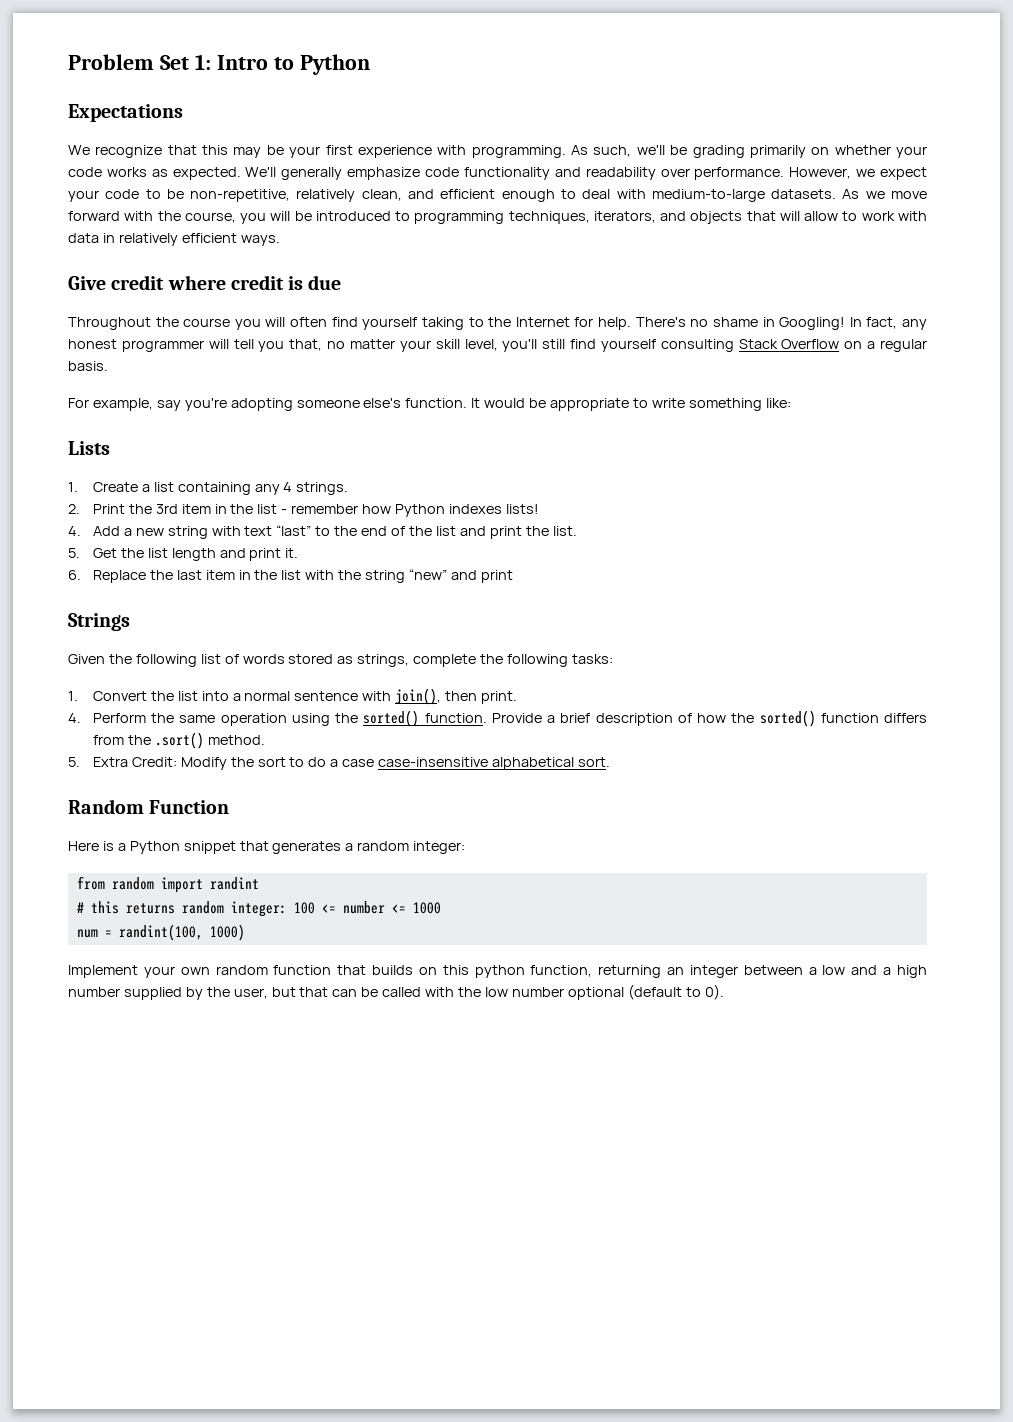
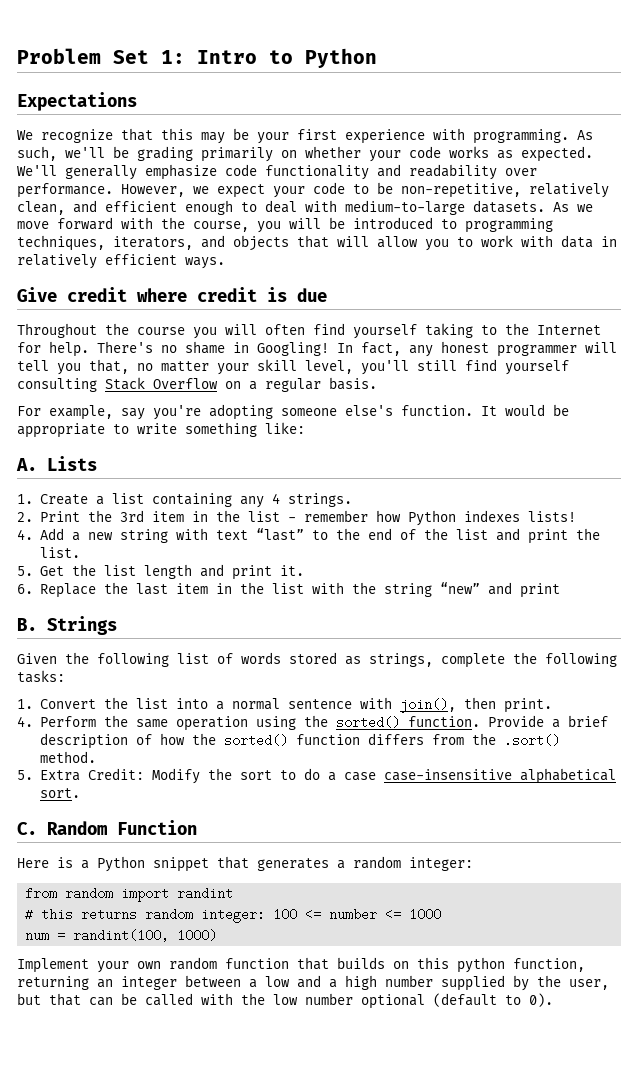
(839, 216) none -> [425,239,449,251] you
(791, 403) none -> [16,458,37,471] A.
(513, 576) none -> [17,618,37,631] B.
(610, 762) none -> [17,822,37,835] C.

